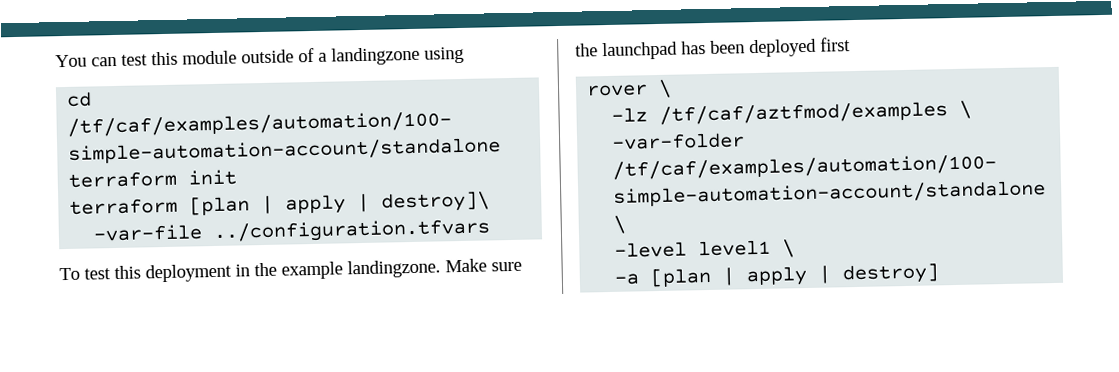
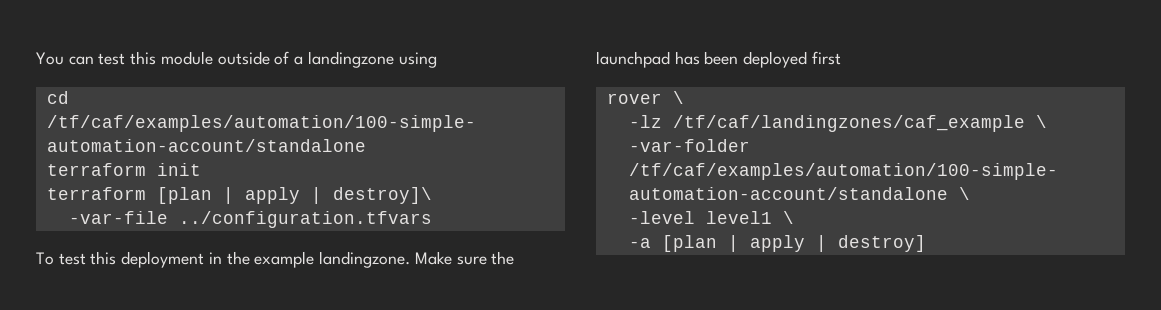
[659,101,949,125] /tf/caf/aztfmod/examples -> [672,115,1025,132] /tf/caf/landingzones/caf_example

